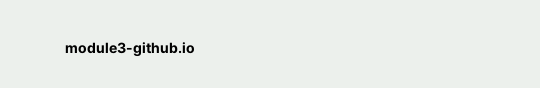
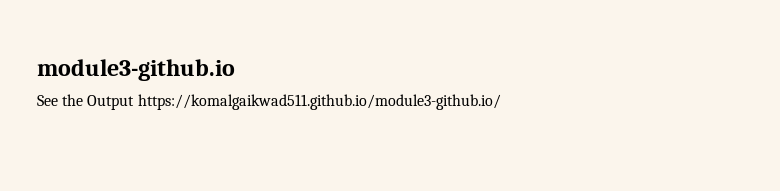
(195, 49) none -> [37,94,501,110] // See the Output https://komalgaikwad511.github.io/module3-github.io/

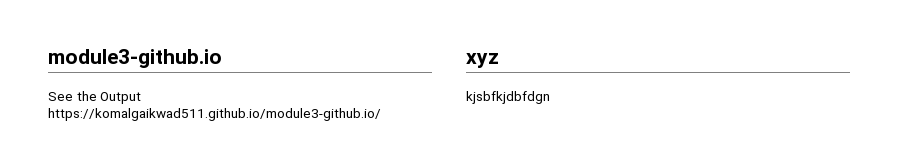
(501, 102) none -> [466,53,499,68] [466,91,550,104] // xyz // kjsbfkjdbfdgn

